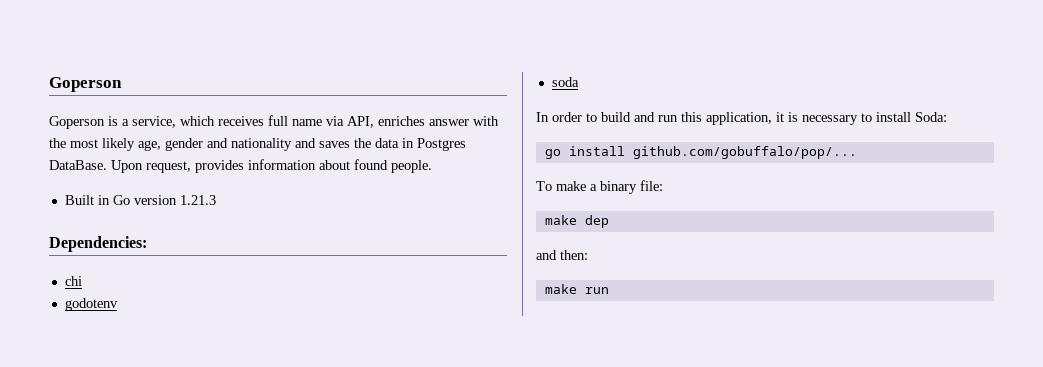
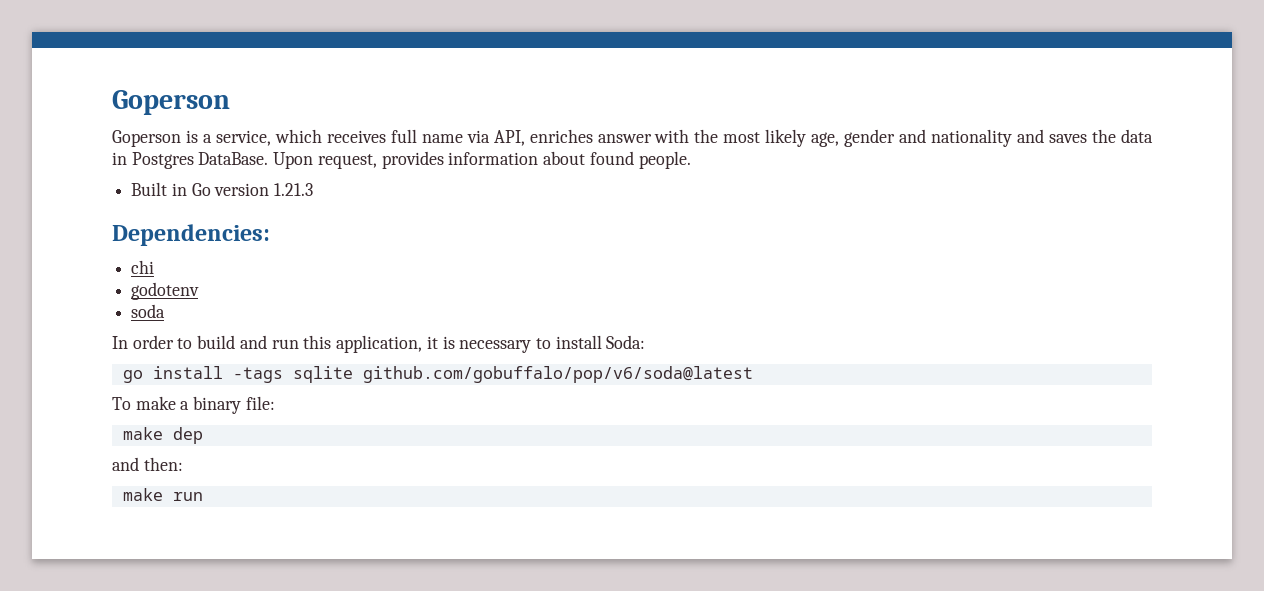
[632,146,857,159] github.com/gobuffalo/pop/... -> [232,366,753,383] -tags sqlite github.com/gobuffalo/pop/v6/soda@latest

